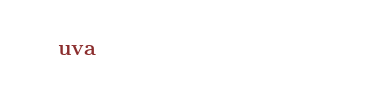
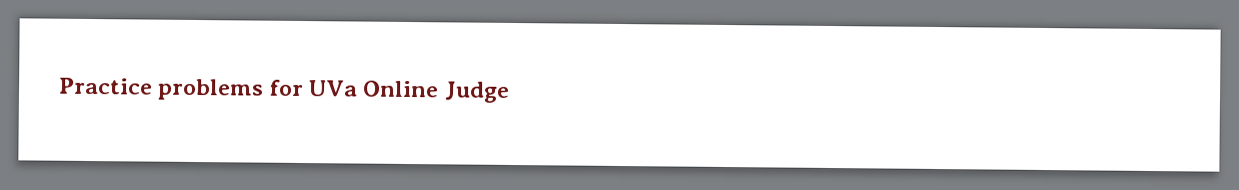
[58,45,96,55] uva -> [58,77,510,103] Practice problems for UVa Online Judge

